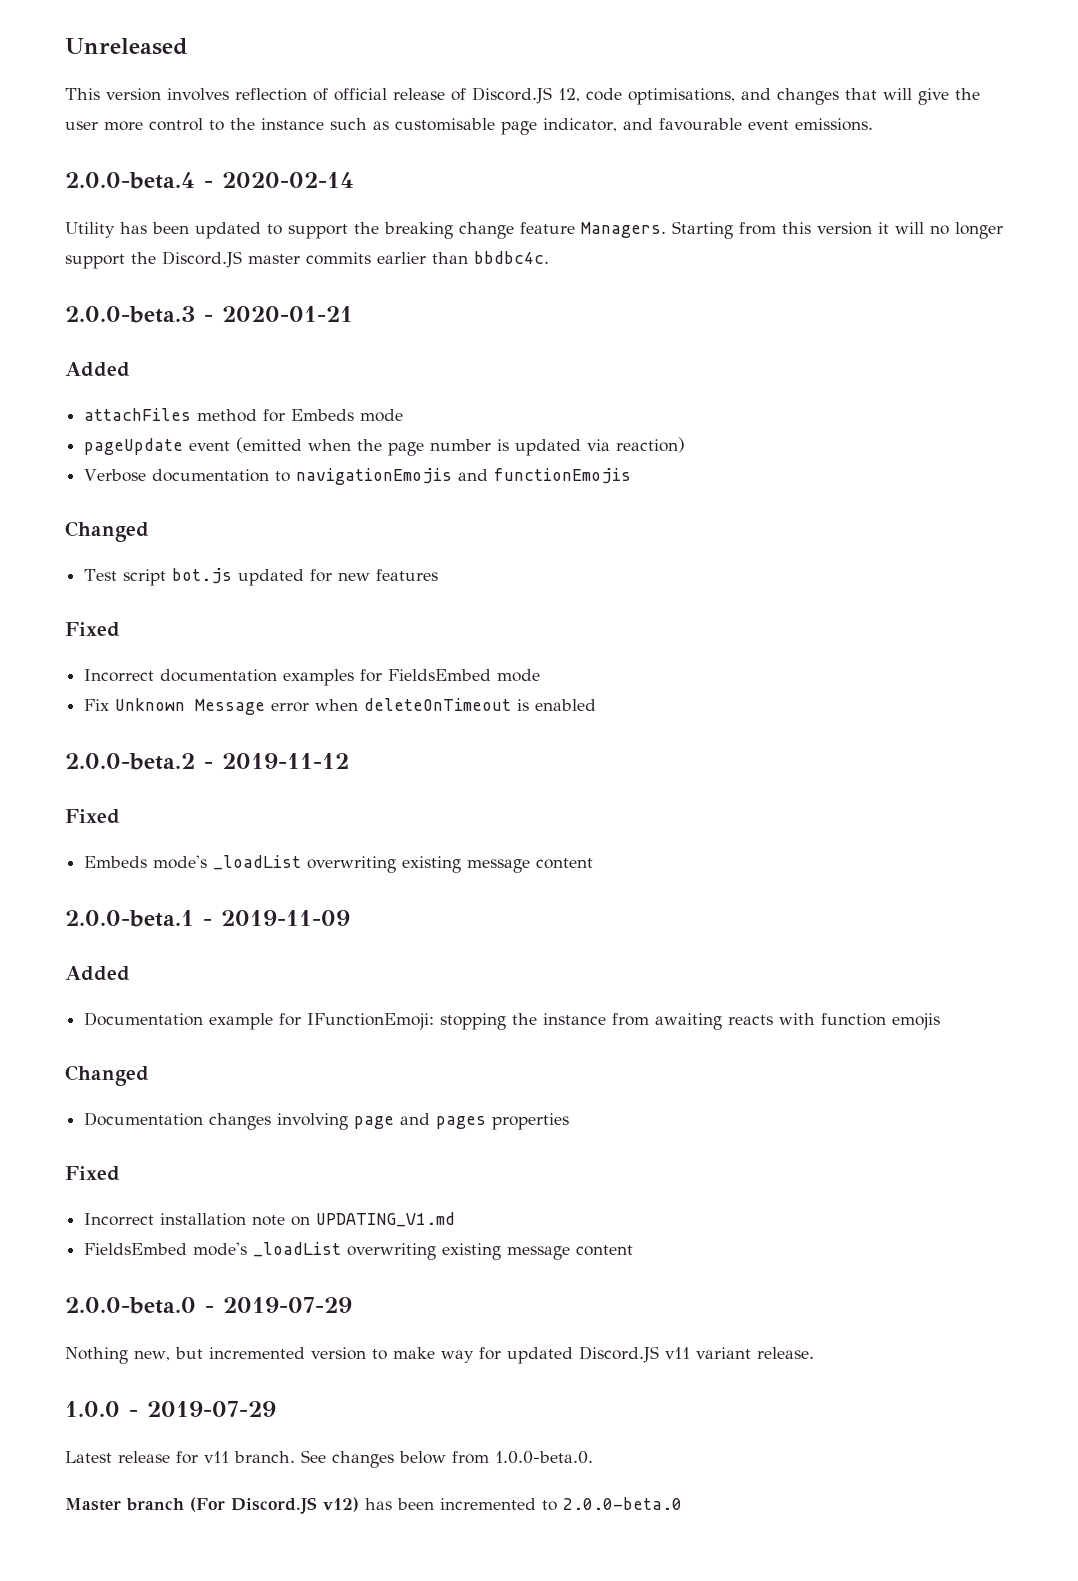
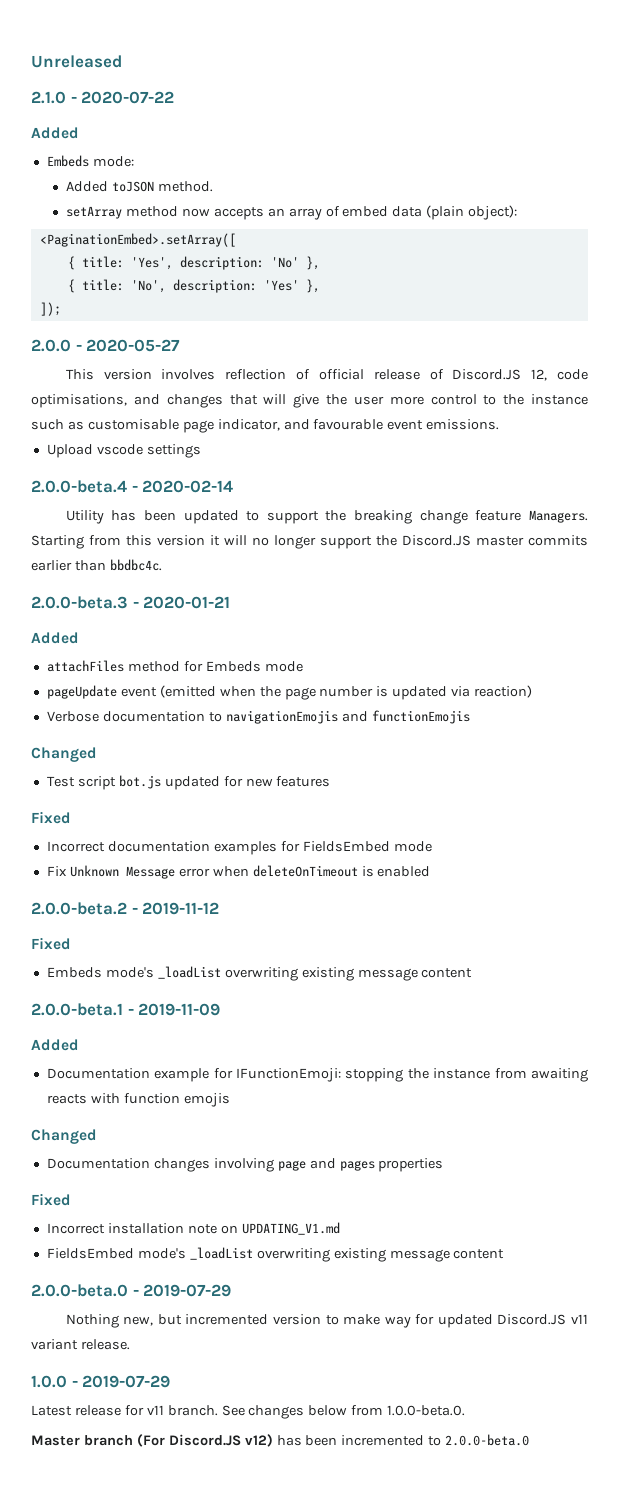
(188, 46) none -> [31,91,175,104] [31,127,79,139] [46,155,134,167] [66,181,213,192] [66,205,518,220] [39,233,236,247] [67,256,320,270] [67,279,320,293] [39,302,61,316] [31,339,181,352] // 2.1.0 - 2020-07-22 // Added // Embeds mode: // Added toJSON method. // setArray method now accepts an array of embed data (plain object): // <PaginationEmbed>.setArray([ // { title: 'Yes', description: 'No' }, // { title: 'No', description: 'Yes' }, // ]); // 2.0.0 - 2020-05-27
(873, 124) none -> [46,444,201,458] // Upload vscode settings

